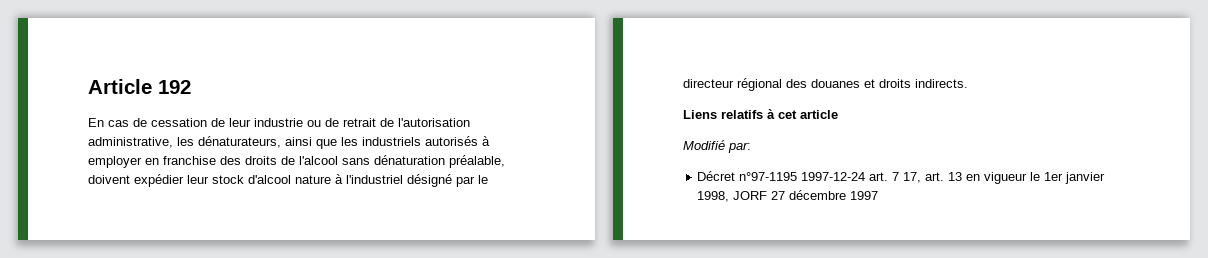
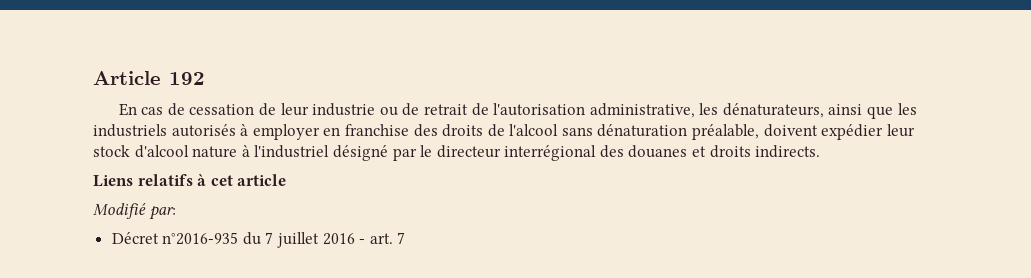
[737,78,782,91] régional -> [504,145,597,161] interrégional
[739,172,1106,184] [697,190,879,202] n°97-1195 1997-12-24 art. 7 17, art. 13 en vigueur le 1er janvier 1998, JORF 27 décembre 1997 -> [162,232,406,248] n°2016-935 du 7 juillet 2016 - art. 7

